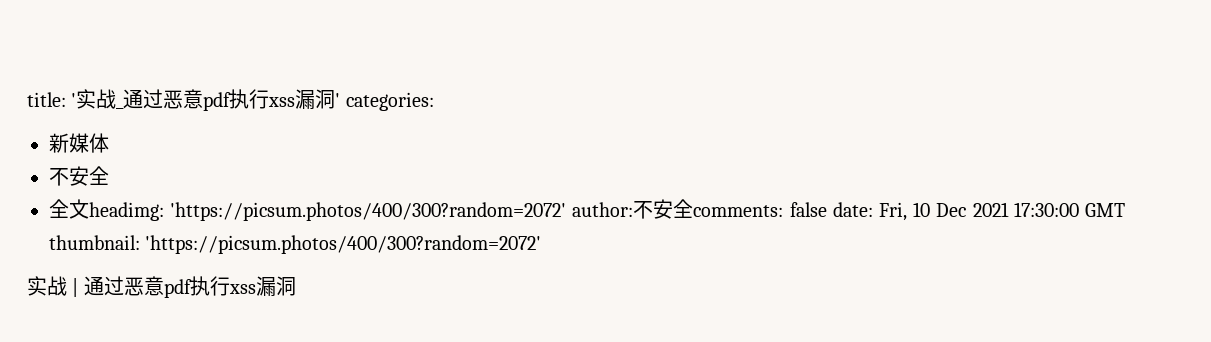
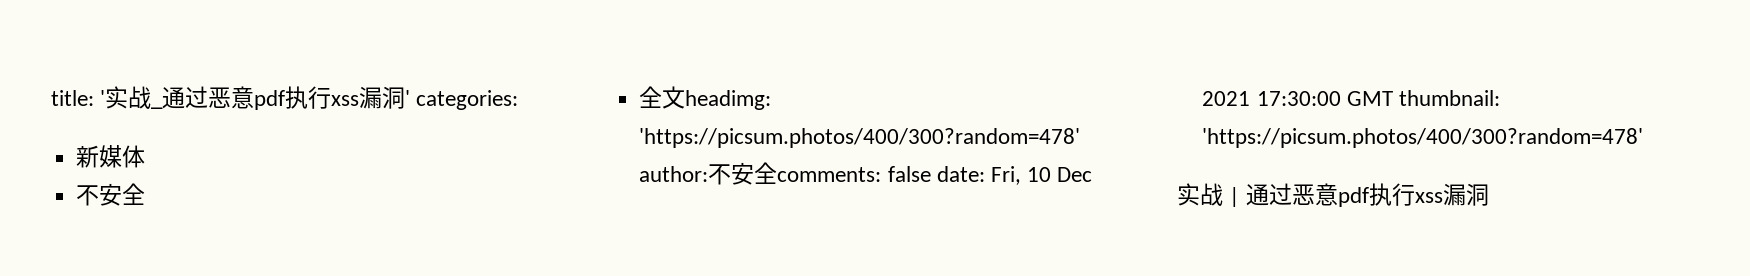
[170,202,567,221] 'https://picsum.photos/400/300?random=2072' -> [639,128,1081,148] 'https://picsum.photos/400/300?random=478'
[145,235,542,254] 'https://picsum.photos/400/300?random=2072' -> [1202,128,1644,148] 'https://picsum.photos/400/300?random=478'

